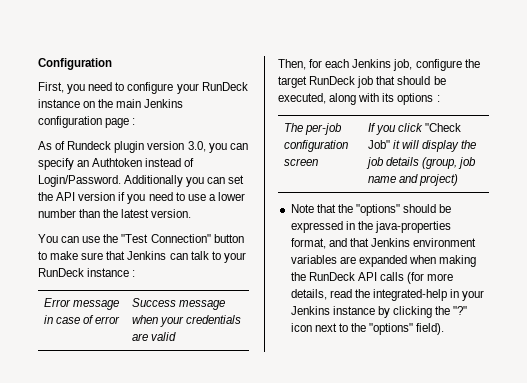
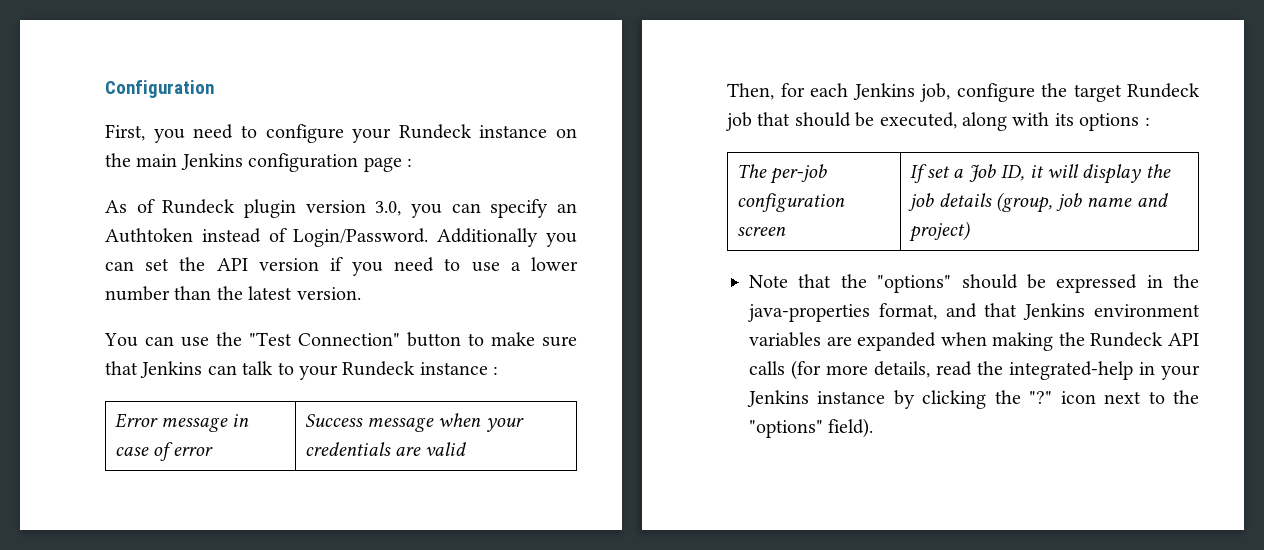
[201,82,248,91] RunDeck -> [398,124,472,139] Rundeck
[38,268,84,277] RunDeck -> [342,361,416,376] Rundeck
[309,76,356,85] RunDeck -> [1127,83,1200,98] Rundeck
[376,123,462,135] [368,140,391,149] you click "Check Job" -> [927,164,1025,182] set a Job ID,
[308,272,355,281] RunDeck -> [1090,332,1164,347] Rundeck

